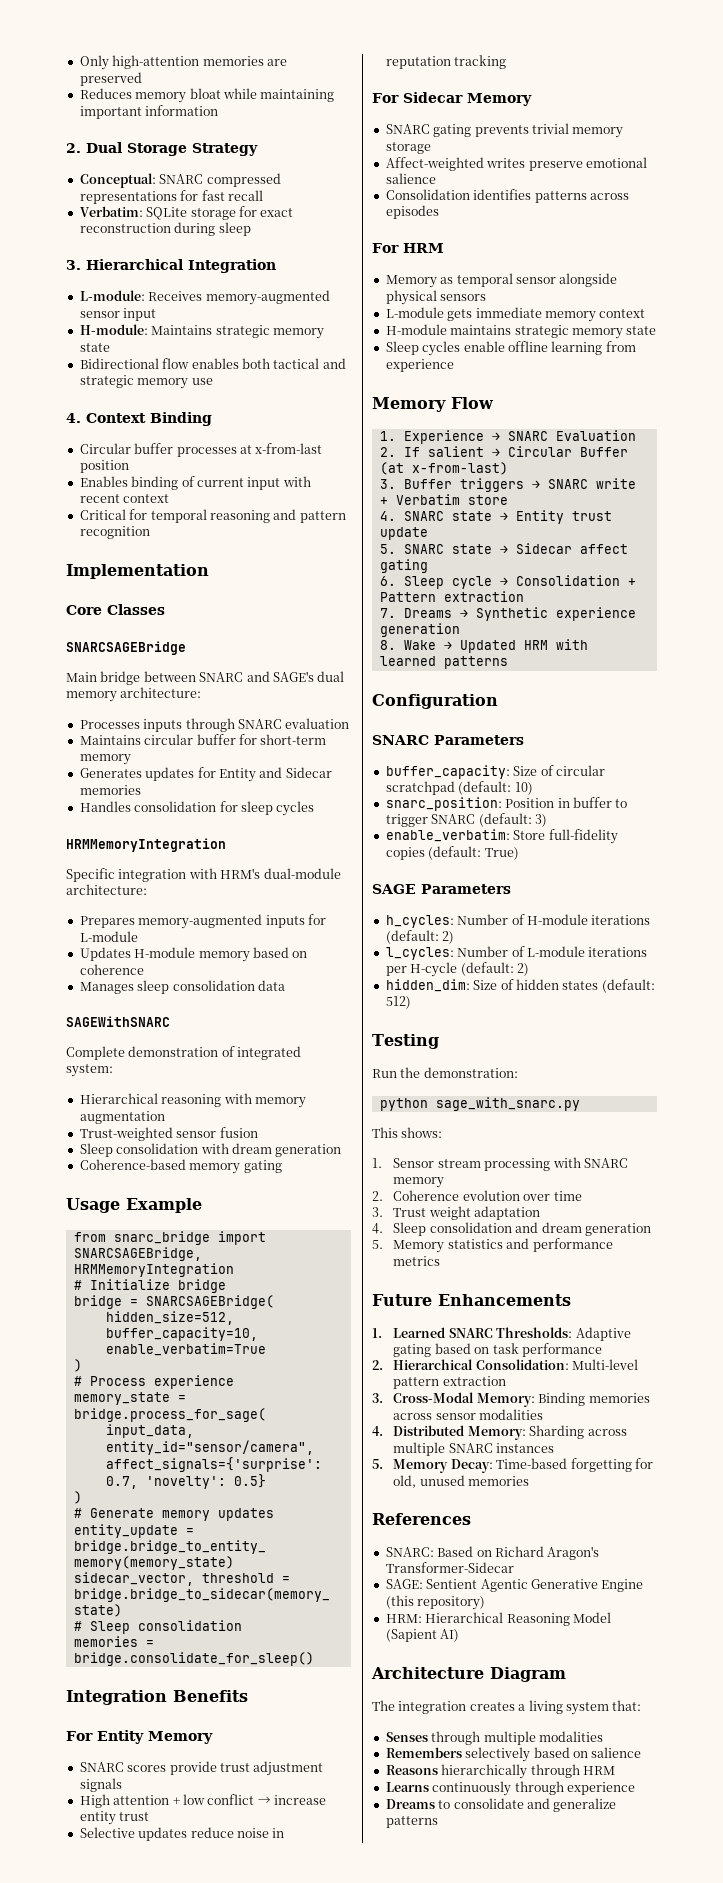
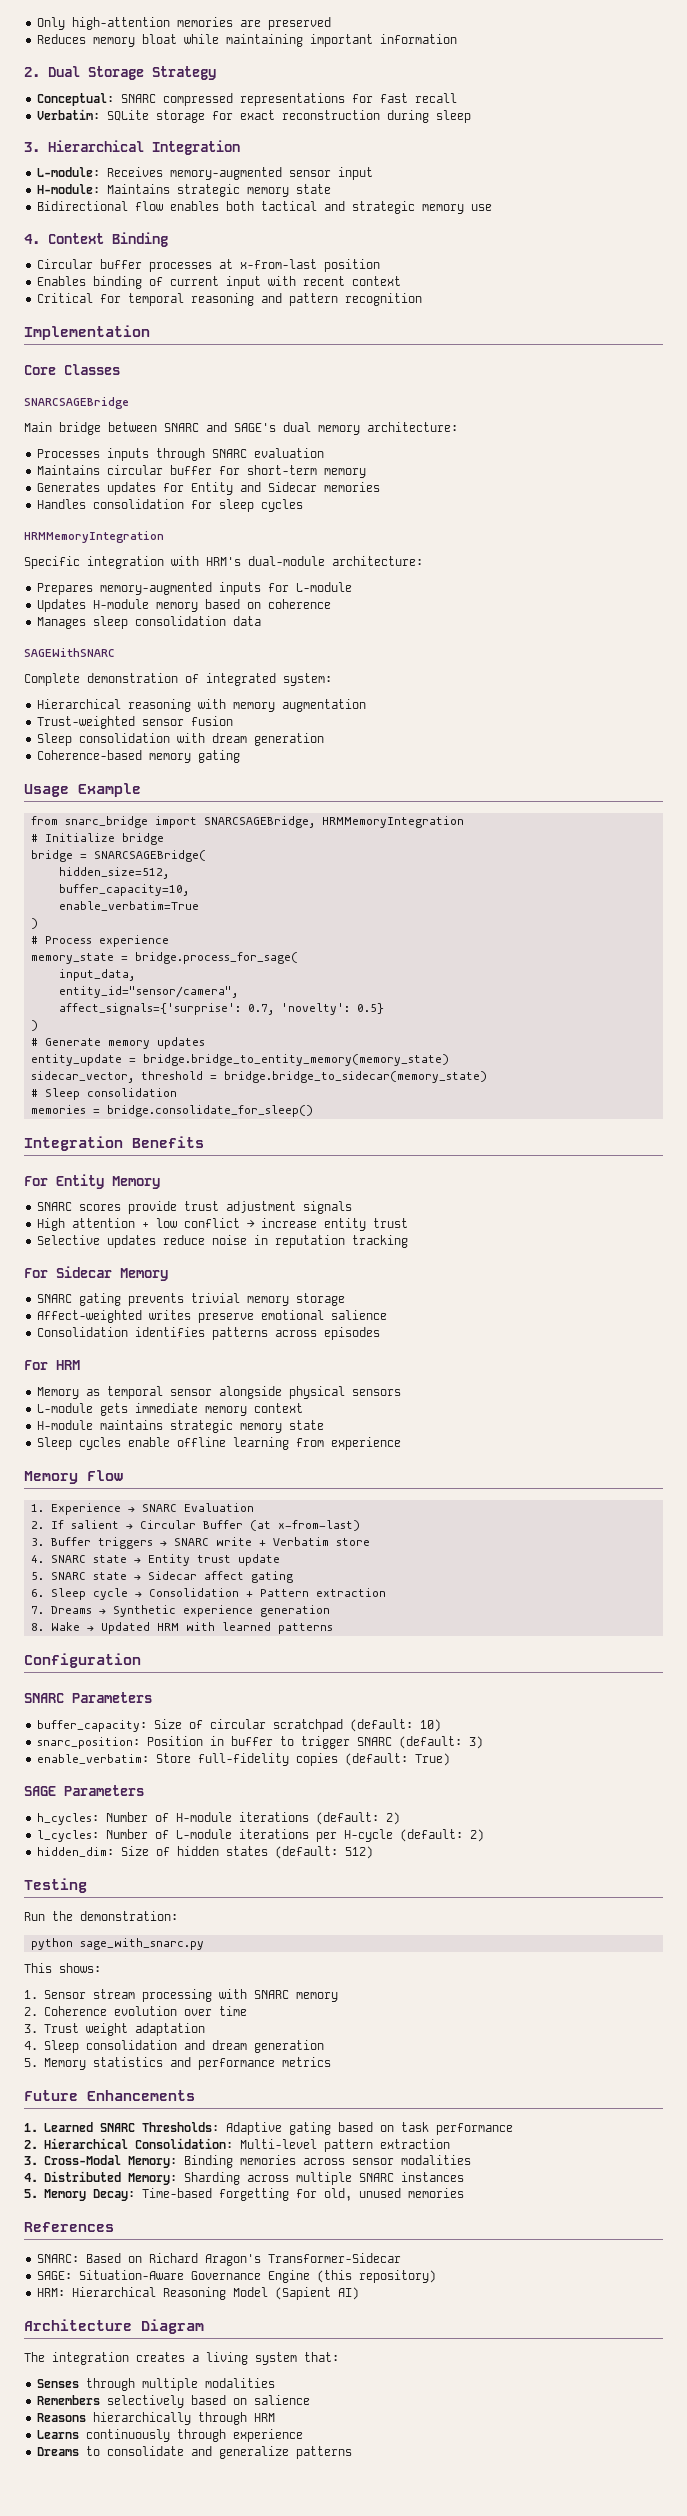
[426,1579,598,1592] Sentient Agentic Generative -> [79,2270,262,2280] Situation-Aware Governance

